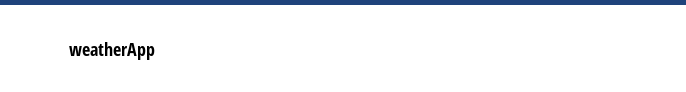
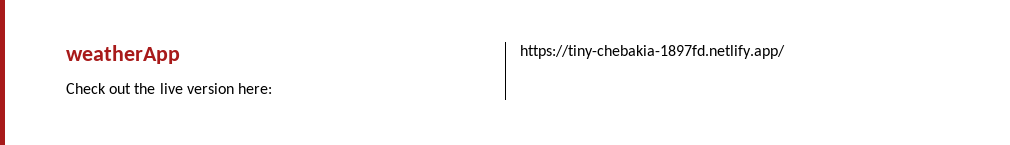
(155, 51) none -> [66,83,272,94] [520,45,785,59] // Check out the live version here: https://tiny-chebakia-1897fd.netlify.app/

